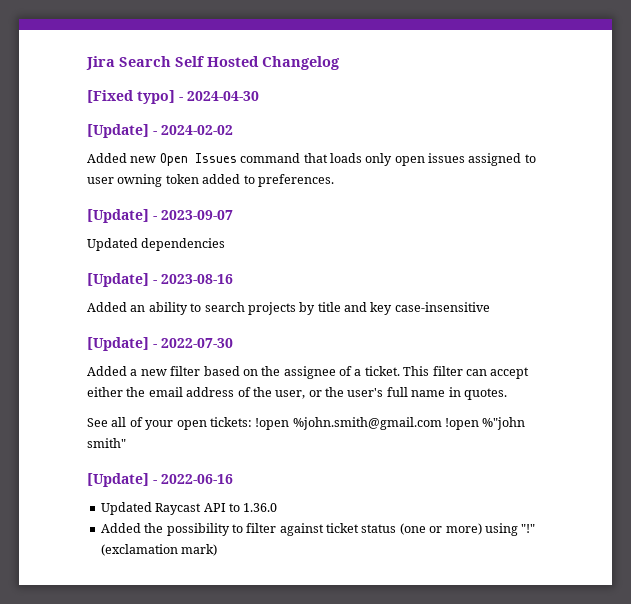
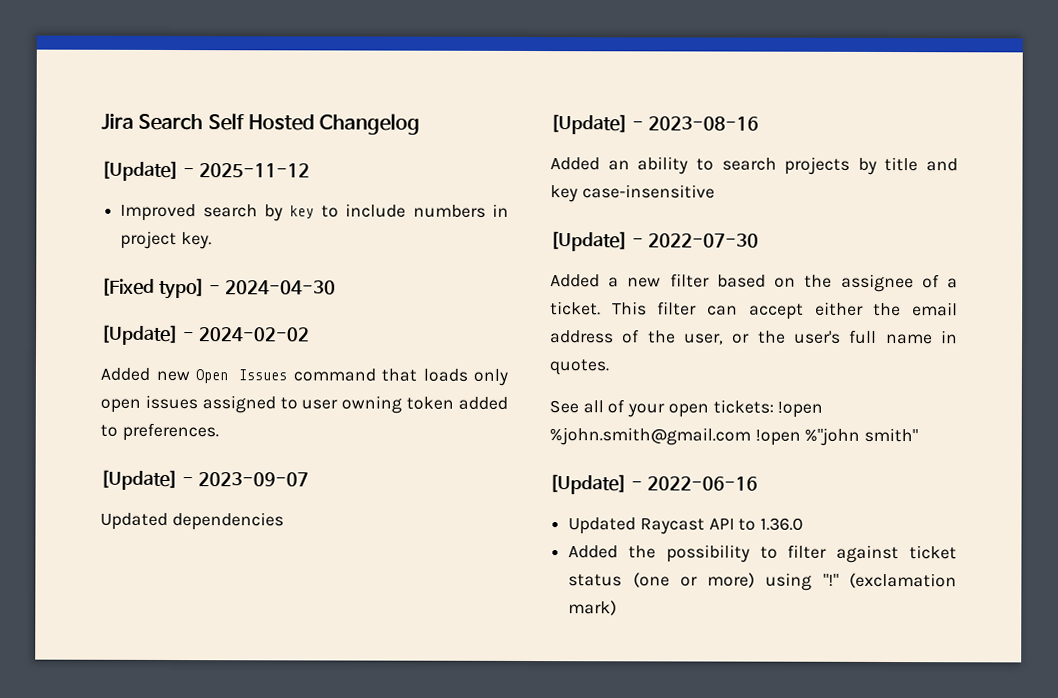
(340, 63) none -> [101,160,310,182] [120,203,509,222] [120,230,212,250] // [Update] - 2025-11-12 // Improved search by key to include numbers in project key.

